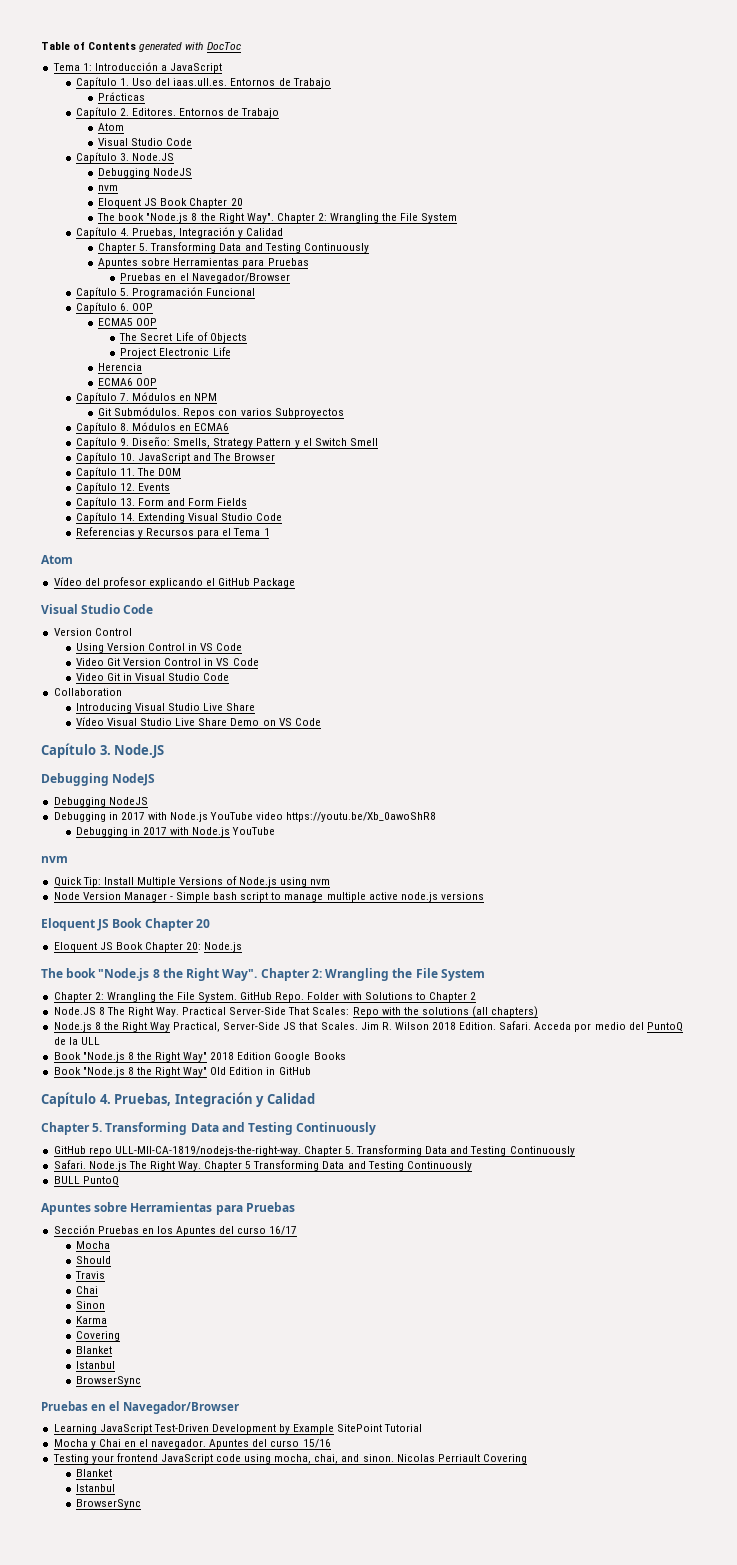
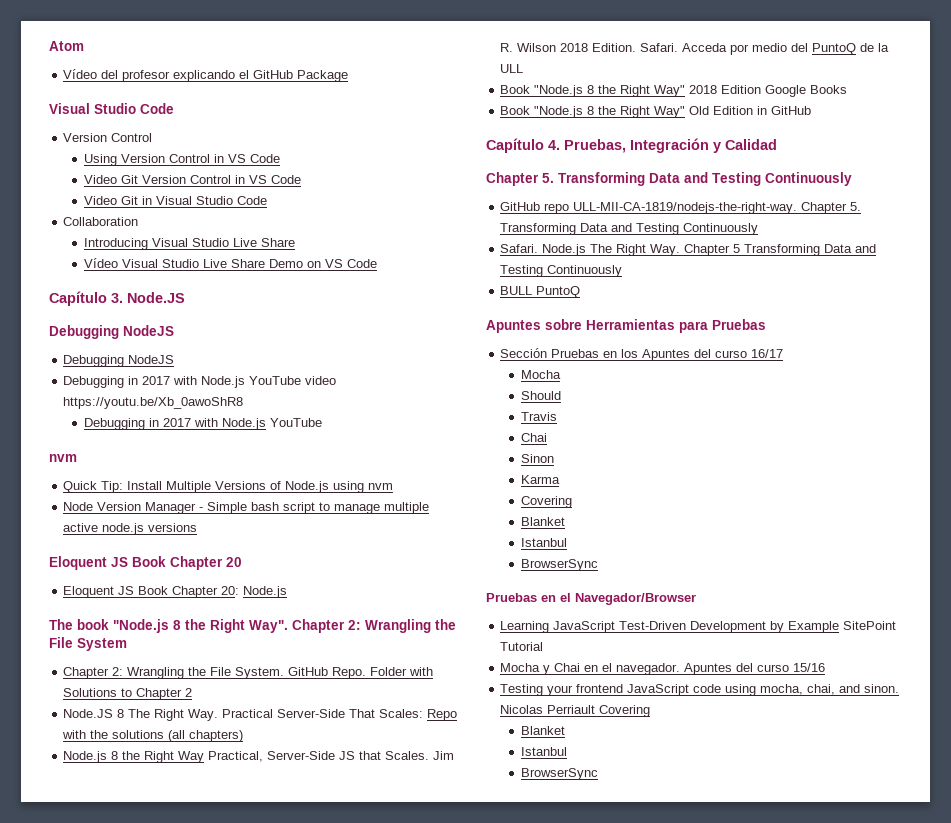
[41,42,241,52] [52,62,223,73] [75,77,331,88] [98,92,146,101] [75,107,280,118] [98,123,125,131] [98,138,193,146] [75,152,175,163] [98,168,193,178] [98,185,119,191] [98,198,243,208] [97,213,458,223] [75,227,284,238] [98,242,369,253] [98,258,309,268] [120,273,290,283] [75,287,256,298] [75,302,154,313] [98,318,158,326] [119,332,247,343] [120,347,231,358] [98,363,143,371] [98,378,158,386] [75,392,218,403] [98,407,344,418] [75,422,230,433] [75,437,378,448] [75,452,276,463] [75,467,182,478] [75,482,171,493] [75,497,248,508] [75,512,283,523] [75,527,270,538] Table of Contents generated with DocToc // Tema 1: Introducción a JavaScript // Capítulo 1. Uso del iaas.ull.es. Entornos de Trabajo // Prácticas // Capítulo 2. Editores. Entornos de Trabajo // Atom // Visual Studio Code // Capítulo 3. Node.JS // Debugging NodeJS // nvm // Eloquent JS Book Chapter 20 // The book "Node.js 8 the Right Way". Chapter 2: Wrangling the File System // Capítulo 4. Pruebas, Integración y Calidad // Chapter 5. Transforming Data and Testing Continuously // Apuntes sobre Herramientas para Pruebas // Pruebas en el Navegador/Browser // Capítulo 5. Programación Funcional // Capítulo 6. OOP // ECMA5 OOP // The Secret Life of Objects // Project Electronic Life // Herencia // ECMA6 OOP // Capítulo 7. Módulos en NPM // Git Submódulos. Repos con varios Subproyectos // Capítulo 8. Módulos en ECMA6 // Capítulo 9. Diseño: Smells, Strategy Pattern y el Switch Smell // Capítulo 10. JavaScript and The Browser // Capítulo 11. The DOM // Capítulo 12. Events // Capítulo 13. Form and Form Fields // Capítulo 14. Extending Visual Studio Code // Referencias y Recursos para el Tema 1 // -> (49, 46) none

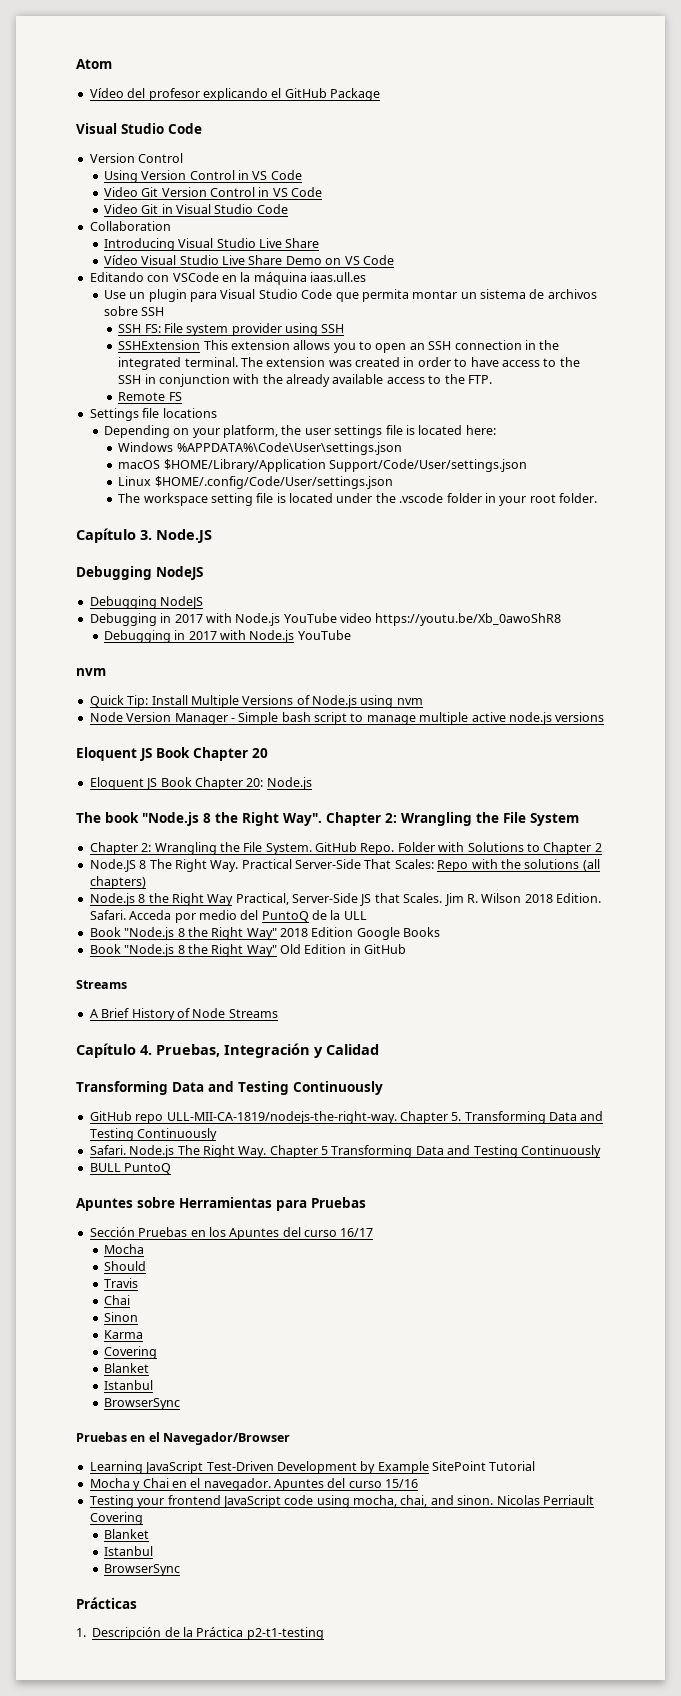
(377, 263) none -> [89,272,366,285] [103,289,597,302] [103,306,165,316] [118,323,345,336] [118,340,560,353] [118,357,580,370] [118,374,492,387] [118,392,182,401] [89,408,217,421] [103,425,496,438] [118,442,402,455] [118,459,527,472] [118,476,393,489] [118,493,598,506] // Editando con VSCode en la máquina iaas.ull.es // Use un plugin para Visual Studio Code que permita montar un sistema de archivos sobre SSH // SSH FS: File system provider using SSH // SSHExtension This extension allows you to open an SSH connection in the integrated terminal. The extension was created in order to have access to the SSH in conjunction with the already available access to the FTP. // Remote FS // Settings file locations // Depending on your platform, the user settings file is located here: // Windows %APPDATA%\Code\User\settings.json // macOS $HOME/Library/Application Support/Code/User/settings.json // Linux $HOME/.config/Code/User/settings.json // The workspace setting file is located under the .vscode folder in your root folder.
(812, 110) none -> [76,980,127,989] [89,1008,278,1021] // Streams // A Brief History of Node Streams
[486,172,554,186] Chapter 5. -> (379, 1049) none
(598, 774) none -> [76,1597,137,1609] [76,1627,324,1640] // Prácticas // 1. Descripción de la Práctica p2-t1-testing

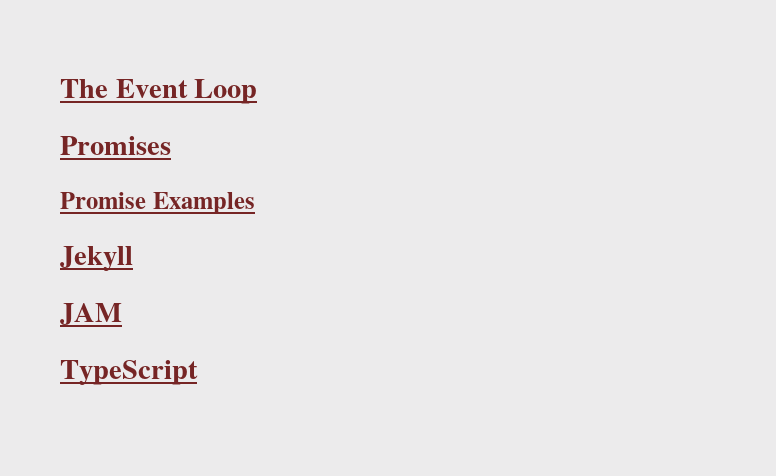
[76,59,112,69] [89,88,380,101] [76,123,202,134] [89,153,184,163] [103,170,302,183] [103,187,323,197] [103,204,288,214] [89,221,171,231] [103,238,320,251] [103,255,394,265] [89,272,366,285] [103,289,597,302] [103,306,165,316] [118,323,345,336] [118,340,560,353] [118,357,580,370] [118,374,492,387] [118,392,182,401] [89,408,217,421] [103,425,496,438] [118,442,402,455] [118,459,527,472] [118,476,393,489] [118,493,598,506] [76,528,212,543] [76,566,203,580] [89,596,204,609] [89,613,562,626] [103,630,351,643] [76,668,106,676] [89,695,423,708] [89,712,605,725] [76,747,268,761] [89,777,312,790] [76,812,579,826] [89,842,602,855] [89,859,600,872] [89,876,146,889] [89,893,601,906] [89,910,367,923] [89,927,441,940] [89,944,407,957] [76,980,127,989] [89,1008,278,1021] [76,1043,379,1058] [76,1081,383,1095] [89,1111,604,1124] [89,1128,218,1141] [89,1145,601,1158] [89,1163,172,1174] [76,1197,366,1211] [89,1227,374,1240] [103,1244,144,1254] [103,1261,146,1271] [103,1278,138,1288] [103,1295,130,1305] [103,1312,138,1322] [103,1330,143,1339] [103,1346,157,1359] [103,1363,149,1373] [103,1380,153,1390] [103,1398,180,1410] [76,1432,291,1445] [89,1461,536,1474] [89,1478,419,1491] [89,1495,594,1508] [89,1512,143,1525] [103,1529,149,1539] [103,1546,153,1556] [103,1564,180,1576] [76,1597,137,1609] [76,1627,324,1640] Atom // Vídeo del profesor explicando el GitHub Package // Visual Studio Code // Version Control // Using Version Control in VS Code // Video Git Version Control in VS Code // Video Git in Visual Studio Code // Collaboration // Introducing Visual Studio Live Share // Vídeo Visual Studio Live Share Demo on VS Code // Editando con VSCode en la máquina iaas.ull.es // Use un plugin para Visual Studio Code que permita montar un sistema de archivos sobre SSH // SSH FS: File system provider using SSH // SSHExtension This extension allows you to open an SSH connection in the integrated terminal. The extension was created in order to have access to the SSH in conjunction with the already available access to the FTP. // Remote FS // Settings file locations // Depending on your platform, the user settings file is located here: // Windows %APPDATA%\Code\User\settings.json // macOS $HOME/Library/Application Support/Code/User/settings.json // Linux $HOME/.config/Code/User/settings.json // The workspace setting file is located under the .vscode folder in your root folder. // Capítulo 3. Node.JS // Debugging NodeJS // Debugging NodeJS // Debugging in 2017 with Node.js YouTube video https://youtu.be/Xb_0awoShR8 // Debugging in 2017 with Node.js YouTube // nvm // Quick Tip: Install Multiple Versions of Node.js using nvm // Node Version Manager - Simple bash script to manage multiple active node.js versions // Eloquent JS Book Chapter 20 // Eloquent JS Book Chapter 20: Node.js // The book "Node.js 8 the Right Way". Chapter 2: Wrangling the File System // Chapter 2: Wrangling the File System. GitHub Repo. Folder with Solutions to Chapter 2 // Node.JS 8 The Right Way. Practical Server-Side That Scales: Repo with the solutions (all chapters) // Node.js 8 the Right Way Practical, Server-Side JS that Scales. Jim R. Wilson 2018 Edition. Safari. Acceda por medio del PuntoQ de la ULL // Book "Node.js 8 the Right Way" 2018 Edition Google Books // Book "Node.js 8 the Right Way" Old Edition in GitHub // Streams // A Brief History of Node Streams // Capítulo 4. Pruebas, Integración y Calidad // Transforming Data and Testing Continuously // GitHub repo ULL-MII-CA-1819/nodejs-the-right-way. Chapter 5. Transforming Data and Testing Continuously // Safari. Node.js The Right Way. Chapter 5 Transforming Data and Testing Continuously // BULL PuntoQ // Apuntes sobre Herramientas para Pruebas // Sección Pruebas en los Apuntes del curso 16/17 // Mocha // Should // Travis // Chai // Sinon // Karma // Covering // Blanket // Istanbul // BrowserSync // Pruebas en el Navegador/Browser // Learning JavaScript Test-Driven Development by Example SitePoint Tutorial // Mocha y Chai en el navegador. Apuntes del curso 15/16 // Testing your frontend JavaScript code using mocha, chai, and sinon. Nicolas Perriault Covering // Blanket // Istanbul // BrowserSync // Prácticas // 1. Descripción de la Práctica p2-t1-testing -> [60,79,258,104] [60,136,171,155] [60,192,255,214] [60,246,133,271] [60,303,122,325] [60,360,198,385] The Event Loop // Promises // Promise Examples // Jekyll // JAM // TypeScript

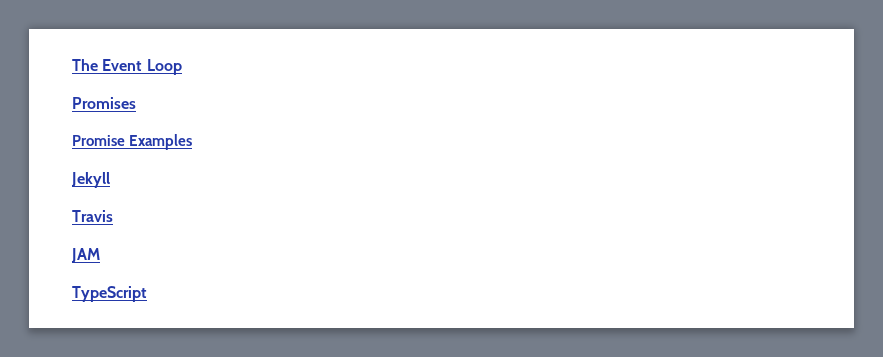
(133, 258) none -> [72,210,113,222] // Travis

